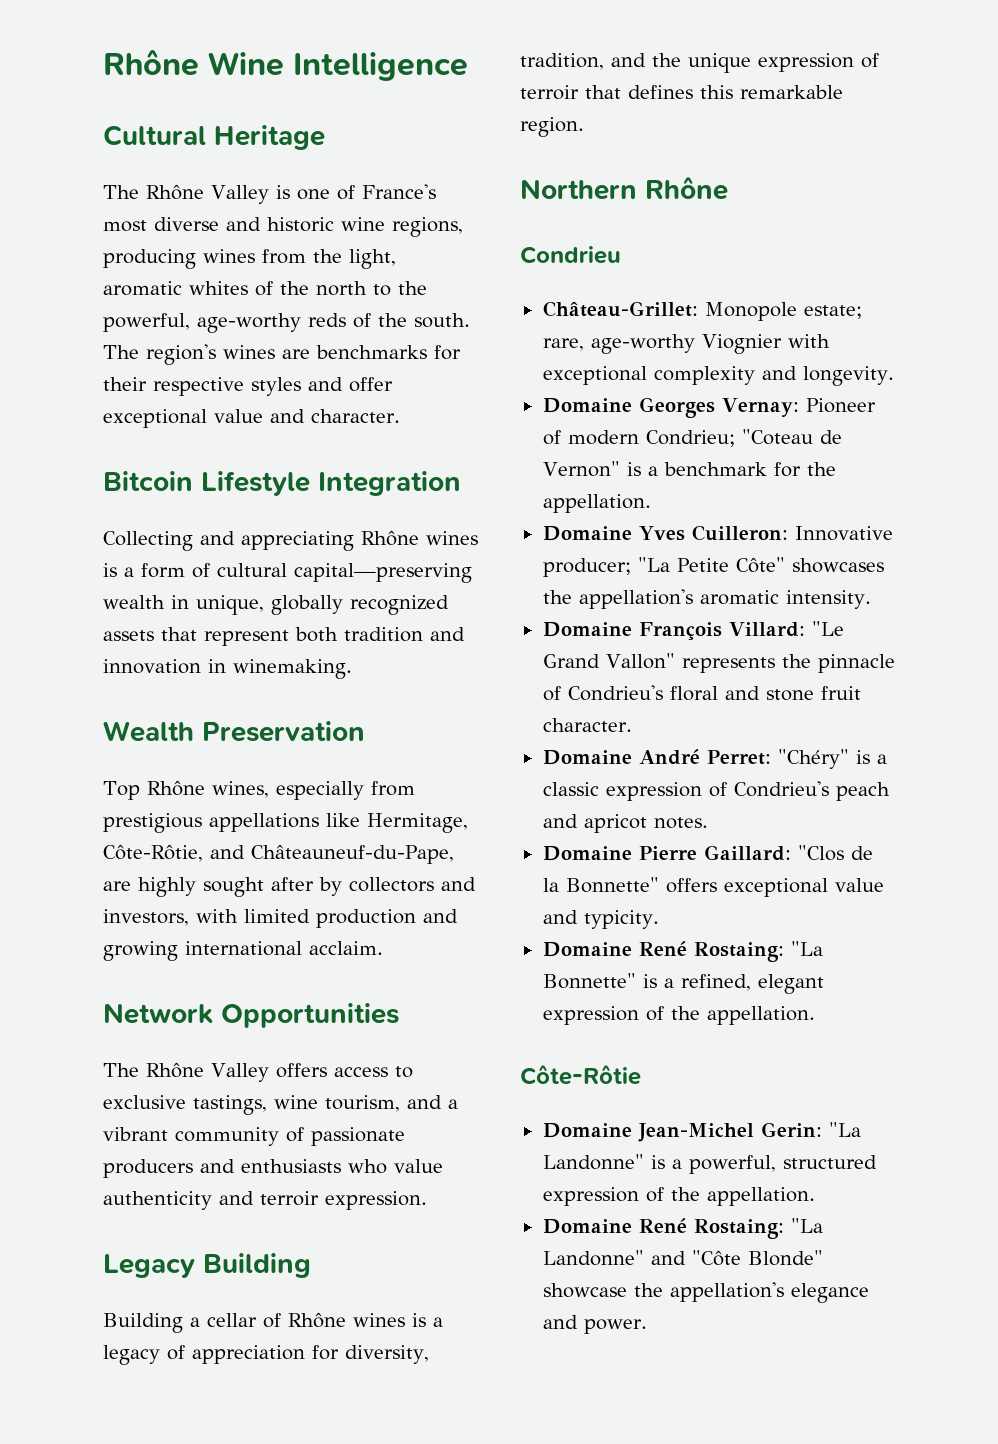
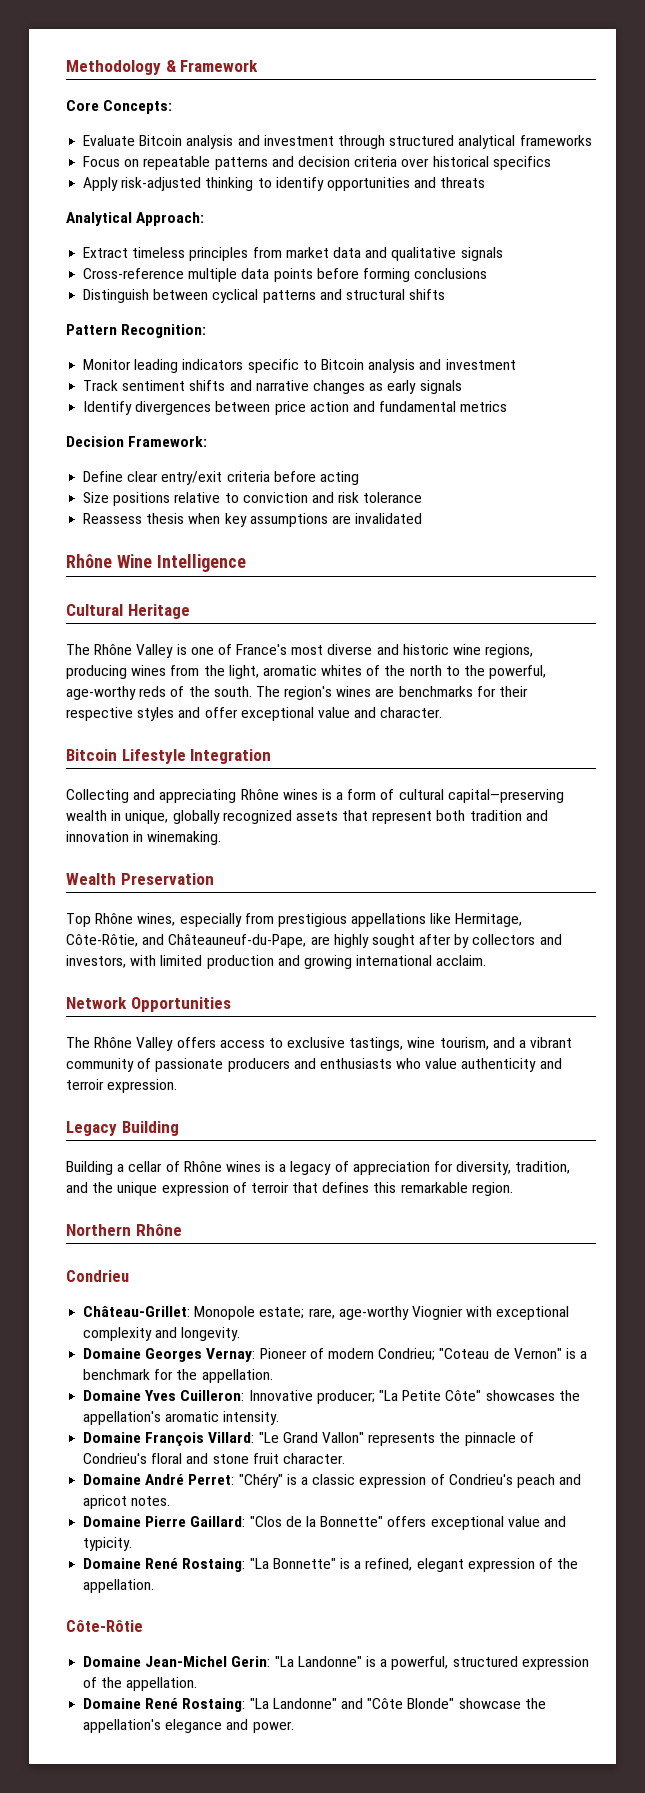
(103, 63) none -> [66,60,259,75] [66,100,173,114] [83,135,592,149] [83,156,551,170] [83,177,486,191] [66,212,205,226] [83,247,503,261] [83,268,488,282] [83,289,446,303] [66,324,207,338] [83,359,516,373] [83,380,462,394] [83,401,508,415] [66,436,208,447] [83,471,359,485] [83,492,423,506] [83,513,423,527] Methodology & Framework // Core Concepts: // Evaluate Bitcoin analysis and investment through structured analytical frameworks // Focus on repeatable patterns and decision criteria over historical specifics // Apply risk-adjusted thinking to identify opportunities and threats // Analytical Approach: // Extract timeless principles from market data and qualitative signals // Cross-reference multiple data points before forming conclusions // Distinguish between cyclical patterns and structural shifts // Pattern Recognition: // Monitor leading indicators specific to Bitcoin analysis and investment // Track sentiment shifts and narrative changes as early signals // Identify divergences between price action and fundamental metrics // Decision Framework: // Define clear entry/exit criteria before acting // Size positions relative to conviction and risk tolerance // Reassess thesis when key assumptions are invalidated //

